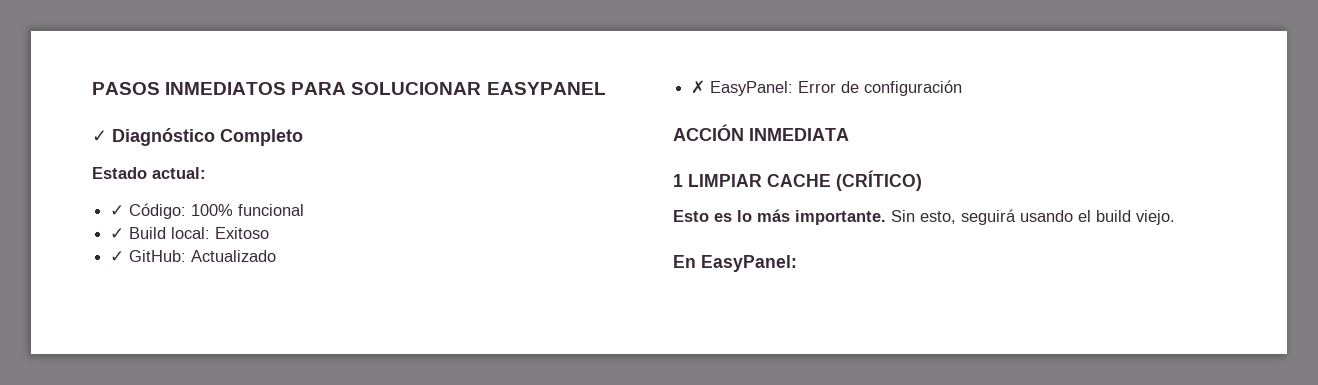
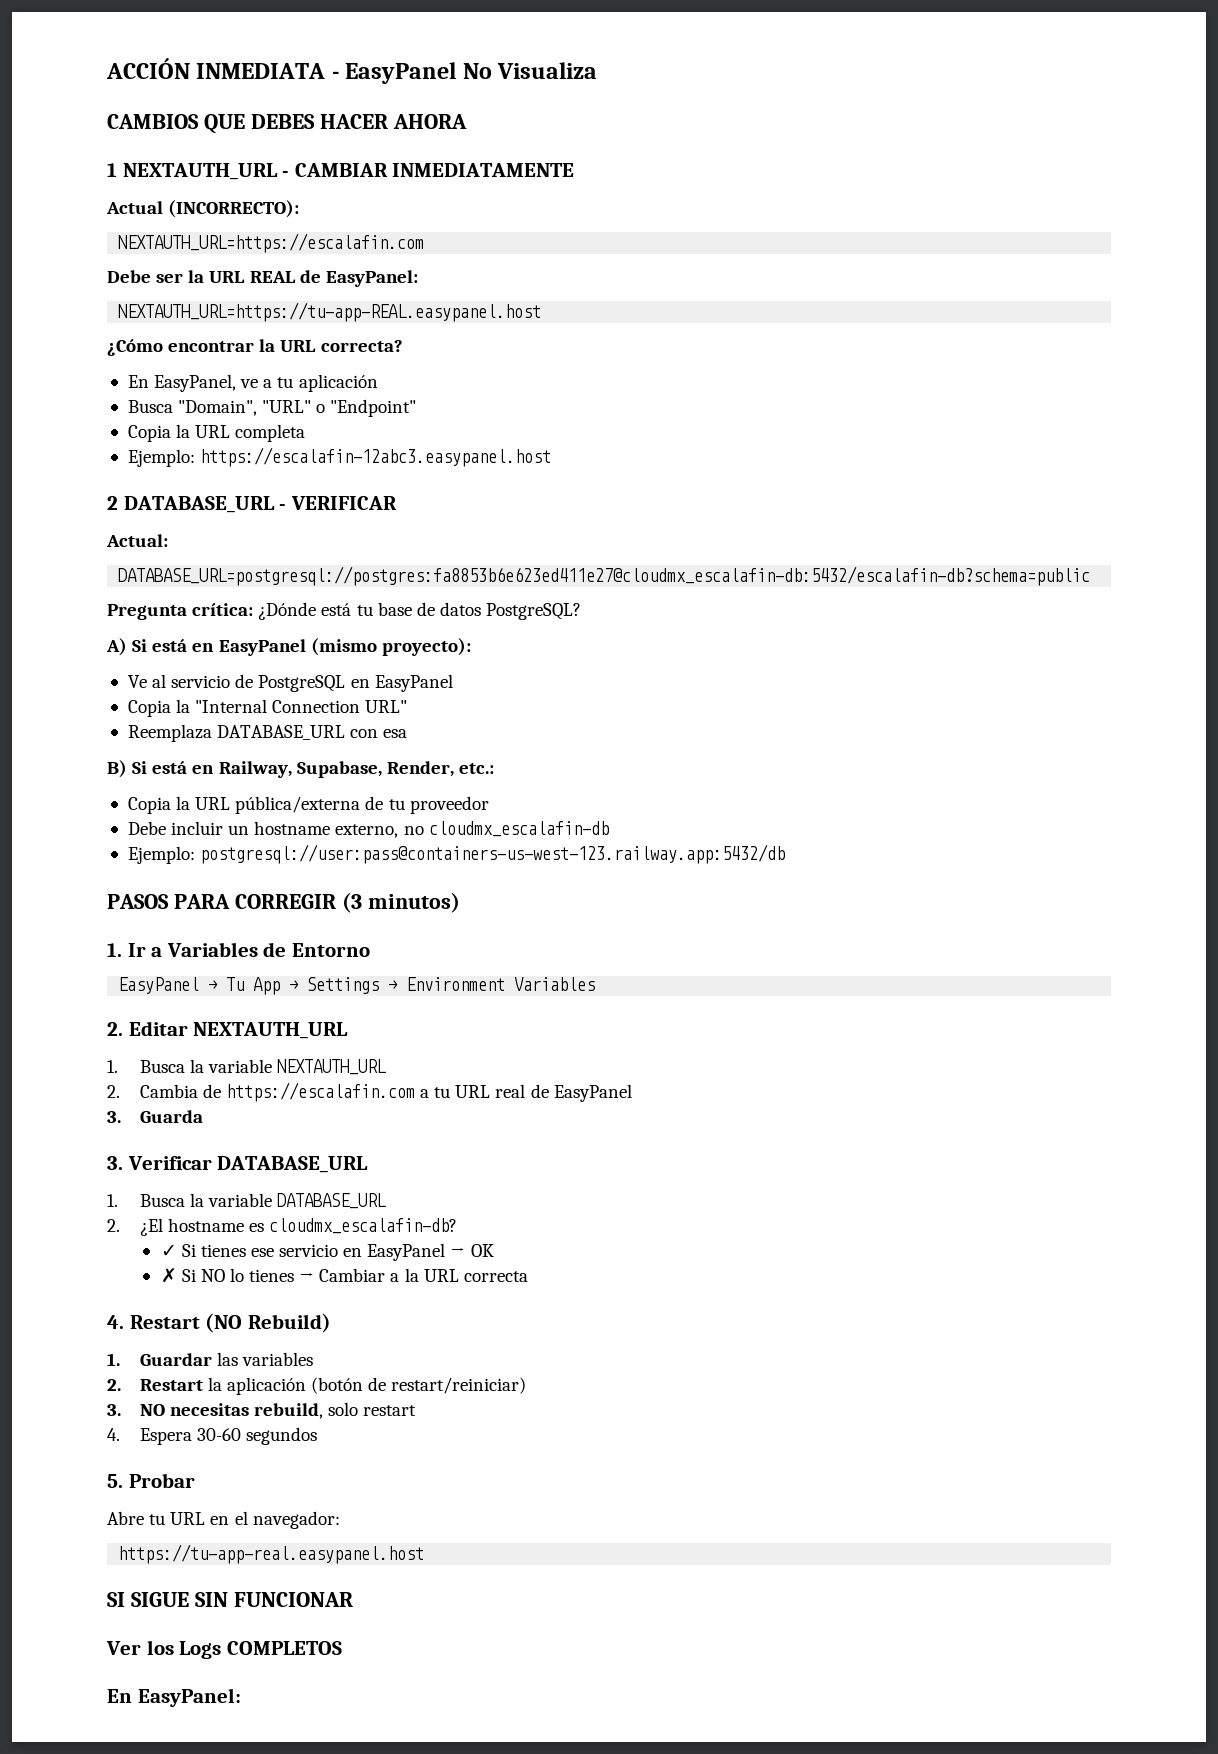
[92,82,606,95] [92,128,303,146] [92,167,206,179] [110,203,305,219] [110,227,270,239] [110,250,277,262] [691,80,963,96] [673,124,849,141] [673,170,922,191] [673,209,1175,225] PASOS INMEDIATOS PARA SOLUCIONAR EASYPANEL // ✓ Diagnóstico Completo // Estado actual: // ✓ Código: 100% funcional // ✓ Build local: Exitoso // ✓ GitHub: Actualizado // ✗ EasyPanel: Error de configuración // ACCIÓN INMEDIATA // 1 LIMPIAR CACHE (CRÍTICO) // Esto es lo más importante. Sin esto, seguirá usando el build viejo. -> [106,58,598,84] [107,114,467,134] [107,163,575,180] [106,200,300,218] [118,233,425,253] [107,270,418,287] [118,302,542,322] [107,339,403,356] [127,374,378,392] [127,399,417,417] [127,424,306,442] [127,447,552,467] [107,496,397,513] [106,534,168,547] [118,566,1091,586] [107,602,582,620] [106,638,471,656] [127,674,453,692] [127,699,408,717] [127,724,408,742] [107,760,494,778] [127,796,489,814] [127,821,609,838] [127,844,786,864] [107,892,460,913] [107,942,370,957] [118,977,596,995] [107,1021,349,1039] [107,1059,387,1075] [107,1082,632,1102] [107,1110,203,1123] [107,1156,369,1173] [107,1193,387,1209] [107,1218,458,1236] [160,1243,494,1261] [160,1268,528,1283] [107,1313,331,1333] [107,1352,313,1366] [107,1377,527,1395] [107,1402,417,1419] [107,1427,317,1445] [107,1473,195,1488] [107,1511,340,1529] [118,1544,425,1564] [107,1592,353,1607] [106,1640,342,1659] ACCIÓN INMEDIATA - EasyPanel No Visualiza // CAMBIOS QUE DEBES HACER AHORA // 1 NEXTAUTH_URL - CAMBIAR INMEDIATAMENTE // Actual (INCORRECTO): // NEXTAUTH_URL=https://escalafin.com // Debe ser la URL REAL de EasyPanel: // NEXTAUTH_URL=https://tu-app-REAL.easypanel.host // ¿Cómo encontrar la URL correcta? // En EasyPanel, ve a tu aplicación // Busca "Domain", "URL" o "Endpoint" // Copia la URL completa // Ejemplo: https://escalafin-12abc3.easypanel.host // 2 DATABASE_URL - VERIFICAR // Actual: // DATABASE_URL=postgresql://postgres:fa8853b6e623ed411e27@cloudmx_escalafin-db:5432/escalafin-db?schema=public // Pregunta crítica: ¿Dónde está tu base de datos PostgreSQL? // A) Si está en EasyPanel (mismo proyecto): // Ve al servicio de PostgreSQL en EasyPanel // Copia la "Internal Connection URL" // Reemplaza DATABASE_URL con esa // B) Si está en Railway, Supabase, Render, etc.: // Copia la URL pública/externa de tu proveedor // Debe incluir un hostname externo, no cloudmx_escalafin-db // Ejemplo: postgresql://user:pass@containers-us-west-123.railway.app:5432/db // PASOS PARA CORREGIR (3 minutos) // 1. Ir a Variables de Entorno // EasyPanel → Tu App → Settings → Environment Variables // 2. Editar NEXTAUTH_URL // 1. Busca la variable NEXTAUTH_URL // 2. Cambia de https://escalafin.com a tu URL real de EasyPanel // 3. Guarda // 3. Verificar DATABASE_URL // 1. Busca la variable DATABASE_URL // 2. ¿El hostname es cloudmx_escalafin-db? // ✓ Si tienes ese servicio en EasyPanel → OK // ✗ Si NO lo tienes → Cambiar a la URL correcta // 4. Restart (NO Rebuild) // 1. Guardar las variables // 2. Restart la aplicación (botón de restart/reiniciar) // 3. NO necesitas rebuild, solo restart // 4. Espera 30-60 segundos // 5. Probar // Abre tu URL en el navegador: // https://tu-app-real.easypanel.host // SI SIGUE SIN FUNCIONAR // Ver los Logs COMPLETOS

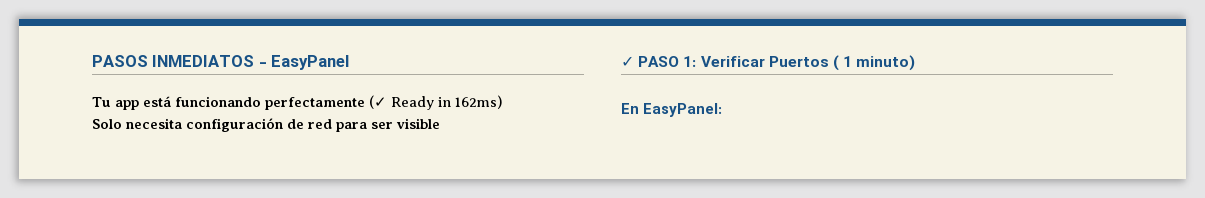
[106,58,326,79] ACCIÓN INMEDIATA -> [92,55,255,67] PASOS INMEDIATOS
[462,62,598,79] [107,114,467,134] [107,163,575,180] [106,200,300,218] [118,233,425,253] [107,270,418,287] [118,302,542,322] [107,339,403,356] [127,374,378,392] [127,399,417,417] [127,424,306,442] [127,447,552,467] [107,496,397,513] [106,534,168,547] [118,566,1091,586] [107,602,582,620] [106,638,471,656] [127,674,453,692] [127,699,408,717] [127,724,408,742] [107,760,494,778] [127,796,489,814] [127,821,609,838] [127,844,786,864] [107,892,460,913] [107,942,370,957] [118,977,596,995] [107,1021,349,1039] [107,1059,387,1075] [107,1082,632,1102] [107,1110,203,1123] [107,1156,369,1173] [107,1193,387,1209] [107,1218,458,1236] [160,1243,494,1261] [160,1268,528,1283] [107,1313,331,1333] [107,1352,313,1366] [107,1377,527,1395] [107,1402,417,1419] [107,1427,317,1445] [107,1473,195,1488] [107,1511,340,1529] [118,1544,425,1564] [107,1592,353,1607] [106,1640,342,1659] No Visualiza // CAMBIOS QUE DEBES HACER AHORA // 1 NEXTAUTH_URL - CAMBIAR INMEDIATAMENTE // Actual (INCORRECTO): // NEXTAUTH_URL=https://escalafin.com // Debe ser la URL REAL de EasyPanel: // NEXTAUTH_URL=https://tu-app-REAL.easypanel.host // ¿Cómo encontrar la URL correcta? // En EasyPanel, ve a tu aplicación // Busca "Domain", "URL" o "Endpoint" // Copia la URL completa // Ejemplo: https://escalafin-12abc3.easypanel.host // 2 DATABASE_URL - VERIFICAR // Actual: // DATABASE_URL=postgresql://postgres:fa8853b6e623ed411e27@cloudmx_escalafin-db:5432/escalafin-db?schema=public // Pregunta crítica: ¿Dónde está tu base de datos PostgreSQL? // A) Si está en EasyPanel (mismo proyecto): // Ve al servicio de PostgreSQL en EasyPanel // Copia la "Internal Connection URL" // Reemplaza DATABASE_URL con esa // B) Si está en Railway, Supabase, Render, etc.: // Copia la URL pública/externa de tu proveedor // Debe incluir un hostname externo, no cloudmx_escalafin-db // Ejemplo: postgresql://user:pass@containers-us-west-123.railway.app:5432/db // PASOS PARA CORREGIR (3 minutos) // 1. Ir a Variables de Entorno // EasyPanel → Tu App → Settings → Environment Variables // 2. Editar NEXTAUTH_URL // 1. Busca la variable NEXTAUTH_URL // 2. Cambia de https://escalafin.com a tu URL real de EasyPanel // 3. Guarda // 3. Verificar DATABASE_URL // 1. Busca la variable DATABASE_URL // 2. ¿El hostname es cloudmx_escalafin-db? // ✓ Si tienes ese servicio en EasyPanel → OK // ✗ Si NO lo tienes → Cambiar a la URL correcta // 4. Restart (NO Rebuild) // 1. Guardar las variables // 2. Restart la aplicación (botón de restart/reiniciar) // 3. NO necesitas rebuild, solo restart // 4. Espera 30-60 segundos // 5. Probar // Abre tu URL en el navegador: // https://tu-app-real.easypanel.host // SI SIGUE SIN FUNCIONAR // Ver los Logs COMPLETOS -> [92,95,502,110] [92,118,440,132] [621,55,916,71] // Tu app está funcionando perfectamente (✓ Ready in 162ms) // Solo necesita configuración de red para ser visible // ✓ PASO 1: Verificar Puertos ( 1 minuto)

